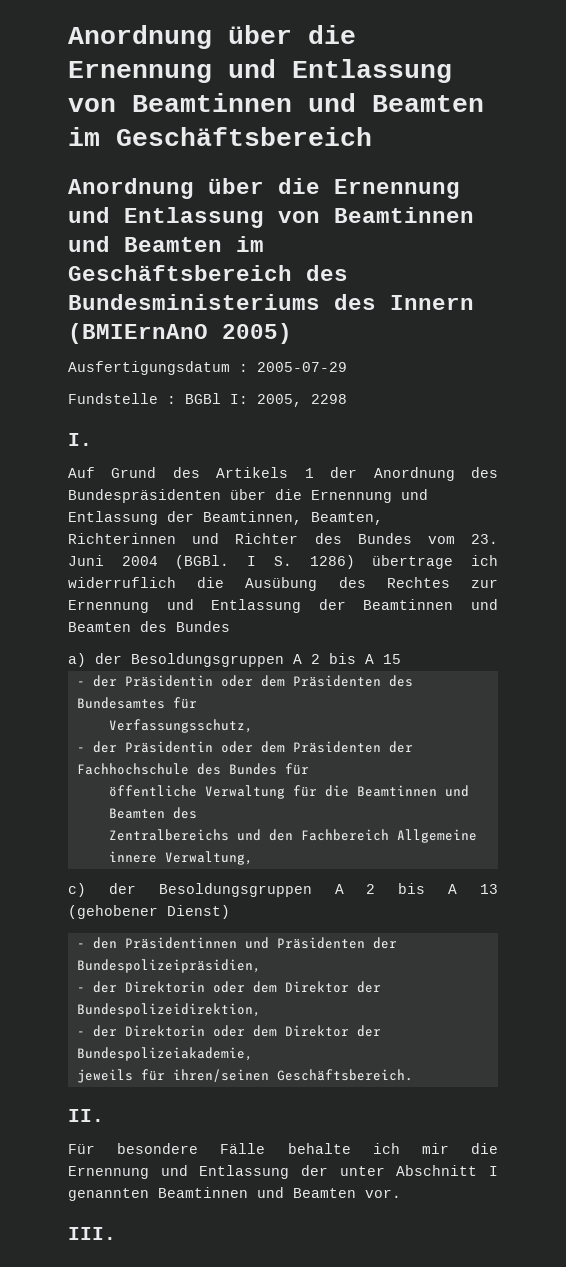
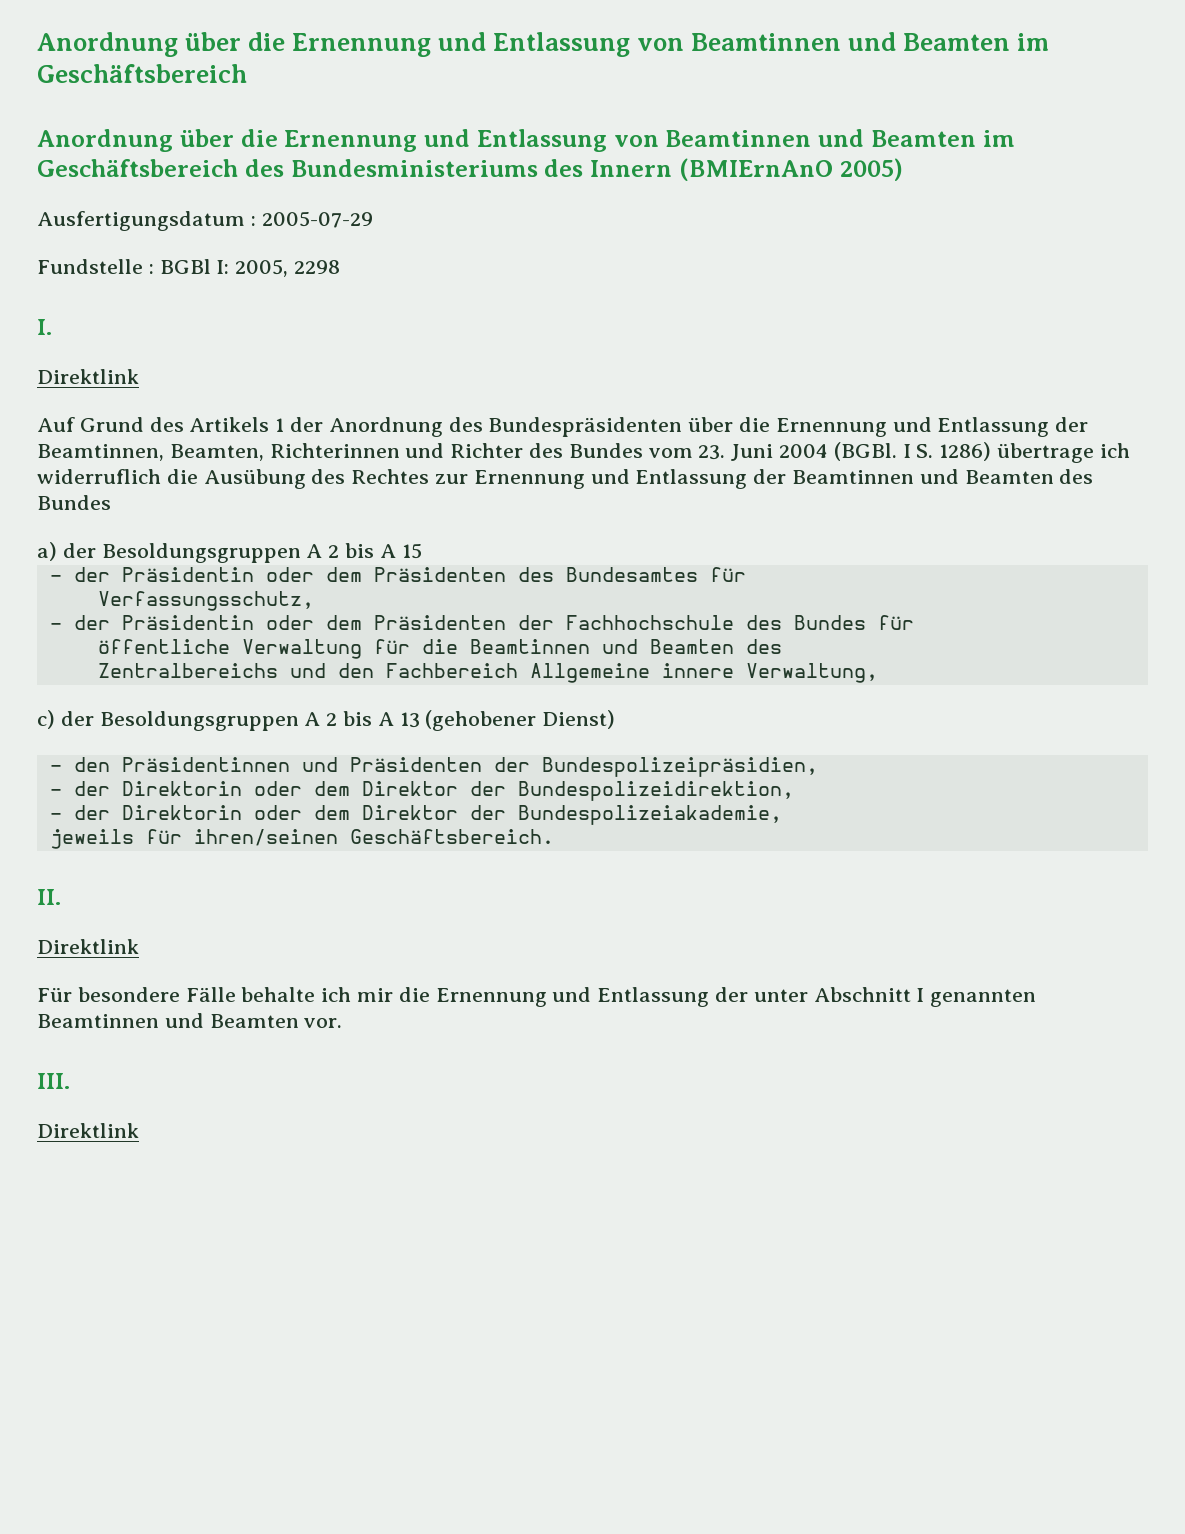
(92, 439) none -> [37,369,139,384] // Direktlink
(104, 1115) none -> [37,939,139,954] // Direktlink
(116, 1233) none -> [37,1123,139,1138] // Direktlink

